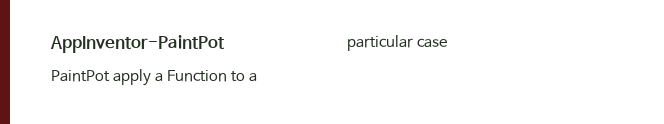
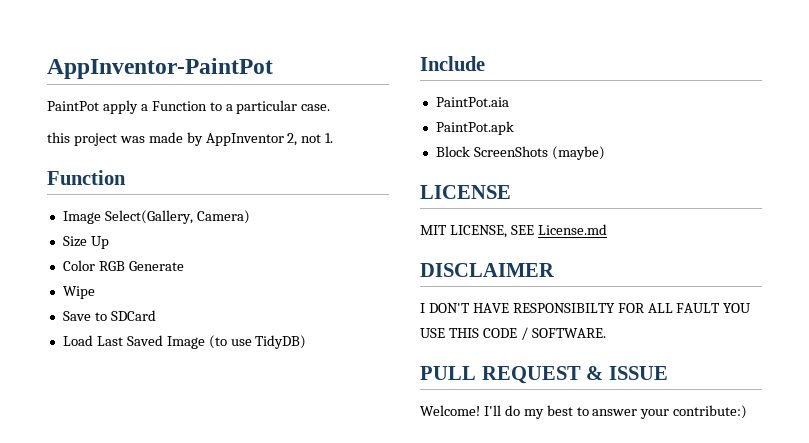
[416,38,447,48] case -> [301,104,331,111] [47,132,334,146] [47,170,126,185] [62,210,250,224] [62,236,109,249] [62,260,184,271] [62,286,95,299] [62,310,156,321] [62,335,307,349] [420,56,485,71] [435,97,509,107] [435,121,514,135] [435,146,605,160] [420,185,511,199] [420,224,607,238] [420,263,554,277] [420,303,752,313] [420,327,606,340] [420,366,668,384] [420,405,748,419] case. // this project was made by AppInventor 2, not 1. // Function // Image Select(Gallery, Camera) // Size Up // Color RGB Generate // Wipe // Save to SDCard // Load Last Saved Image (to use TidyDB) // Include // PaintPot.aia // PaintPot.apk // Block ScreenShots (maybe) // LICENSE // MIT LICENSE, SEE License.md // DISCLAIMER // I DON'T HAVE RESPONSIBILTY FOR ALL FAULT YOU USE THIS CODE / SOFTWARE. // PULL REQUEST & ISSUE // Welcome! I'll do my best to answer your contribute:)

